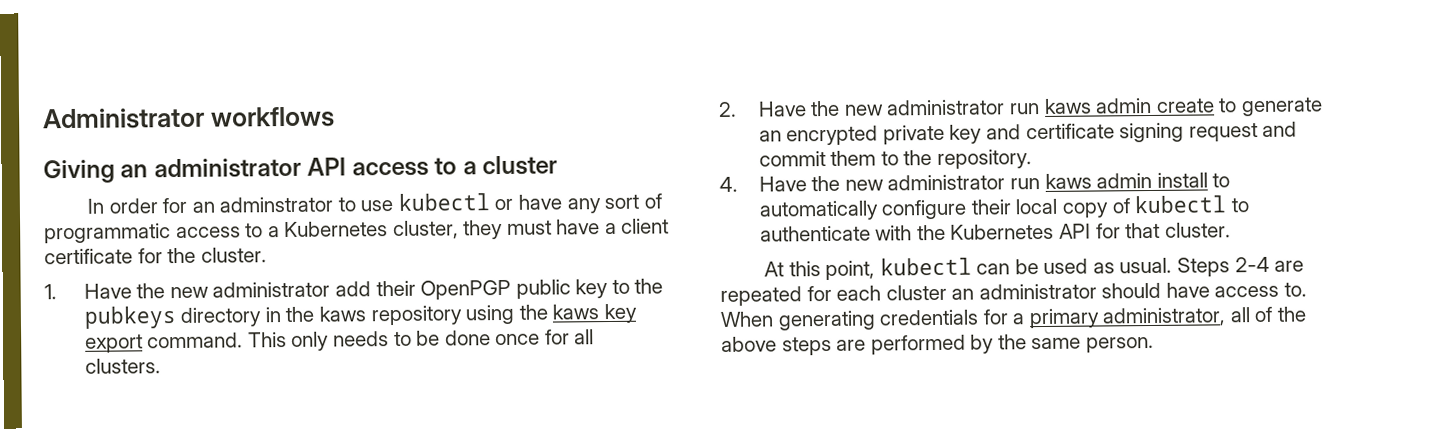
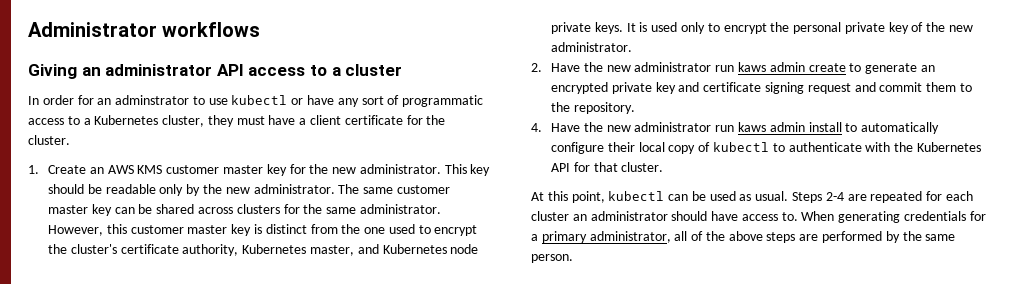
[83,278,664,300] [83,303,637,329] [84,329,595,353] [84,358,161,374] Have the new administrator add their OpenPGP public key to the pubkeys directory in the kaws repository using the kaws key export command. This only needs to be done once for all clusters. -> [48,164,491,176] [48,184,450,196] [48,204,441,216] [48,224,478,236] [48,244,479,256] [551,22,974,34] [551,42,633,52] Create an AWS KMS customer master key for the new administrator. This key should be readable only by the new administrator. The same customer master key can be shared across clusters for the same administrator. However, this customer master key is distinct from the one used to encrypt the cluster's certificate authority, Kubernetes master, and Kubernetes node private keys. It is used only to encrypt the personal private key of the new administrator.

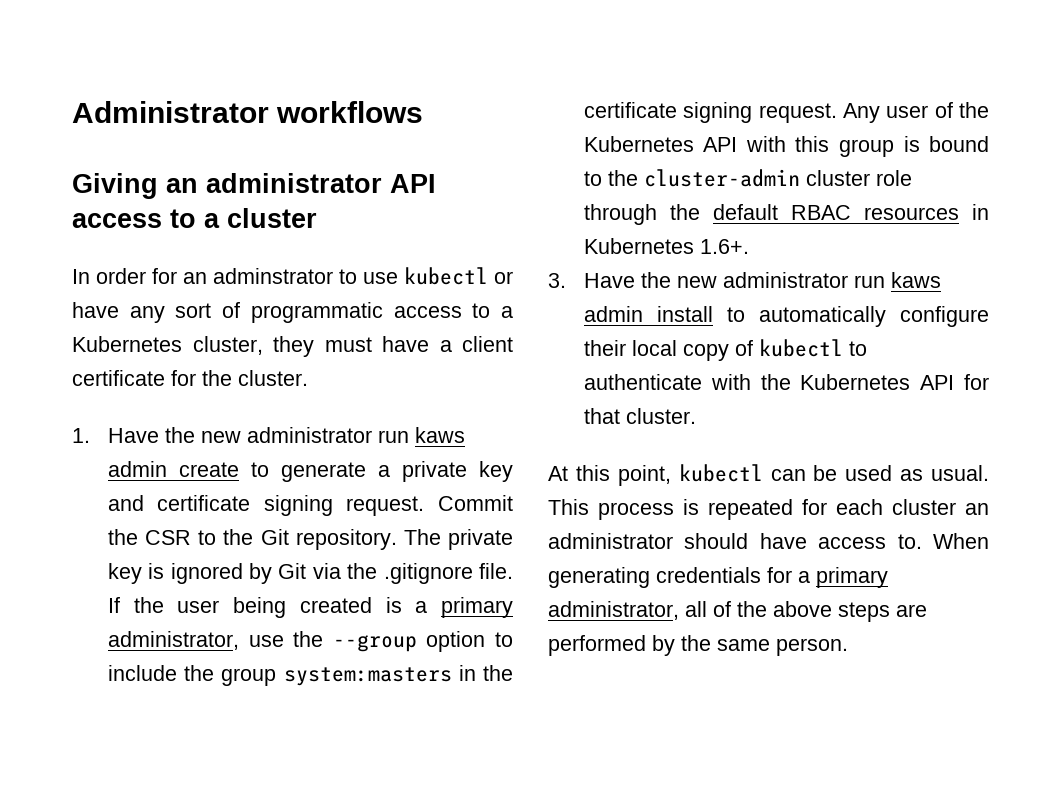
[48,164,491,176] [48,184,450,196] [48,204,441,216] [48,224,478,236] [48,244,479,256] [551,22,974,34] [551,42,633,52] [531,63,542,72] Create an AWS KMS customer master key for the new administrator. This key should be readable only by the new administrator. The same customer master key can be shared across clusters for the same administrator. However, this customer master key is distinct from the one used to encrypt the cluster's certificate authority, Kubernetes master, and Kubernetes node private keys. It is used only to encrypt the personal private key of the new administrator. // 2. -> (90, 435) none
[920,65,935,72] [551,82,609,94] an encrypted -> [377,465,390,477] a
[807,82,972,94] [551,102,571,112] request and commit them to the -> [346,495,513,516] [107,529,289,545] request. Commit the CSR to the Git
[531,123,542,132] // 4. -> [403,529,513,550] [107,563,513,584] [107,597,513,618] [107,631,513,652] [107,665,513,686] [583,102,990,123] [583,136,989,157] [583,169,912,187] [583,204,989,225] [583,238,749,254] [548,273,566,288] The private key is ignored by Git via the .gitignore file. If the user being created is a primary administrator, use the --group option to include the group system:masters in the certificate signing request. Any user of the Kubernetes API with this group is bound to the cluster-admin cluster role through the default RBAC resources in Kubernetes 1.6+. // 3.
[792,192,867,203] Steps 2-4 are -> [548,499,699,520] This process is

